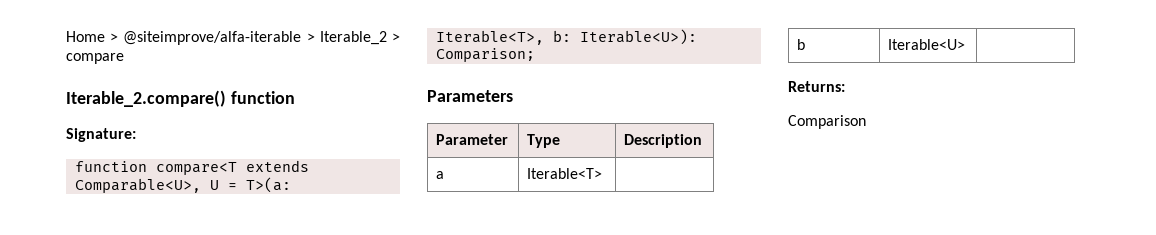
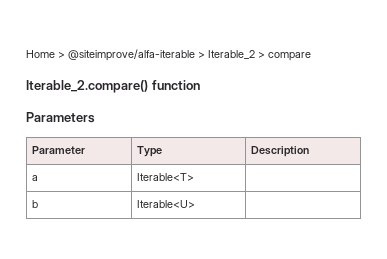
[66,128,136,142] [75,160,310,175] [75,177,292,193] [436,29,698,45] [436,48,536,62] // Signature: // function compare<T extends Comparable<U>, U = T>(a: Iterable<T>, b: Iterable<U>): Comparison; -> (200, 85) none
[788,81,845,92] [788,115,866,129] // Returns: // Comparison -> (195, 204) none

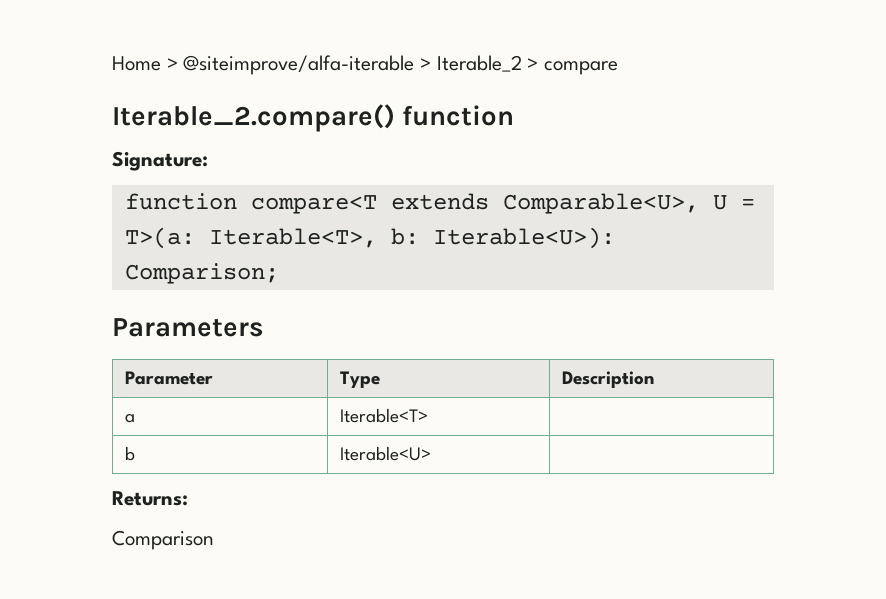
(200, 85) none -> [112,151,208,171] [124,193,755,214] [124,227,615,249] [124,263,279,284] // Signature: // function compare<T extends Comparable<U>, U = T>(a: Iterable<T>, b: Iterable<U>): Comparison;
(195, 204) none -> [112,491,188,506] [112,530,214,550] // Returns: // Comparison

